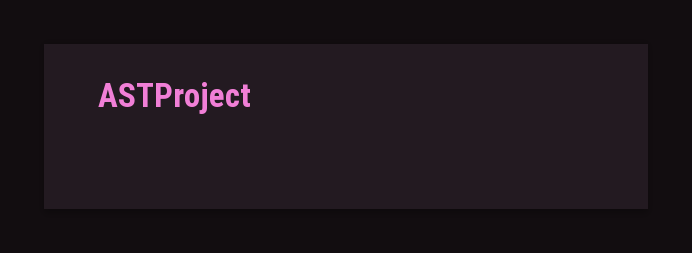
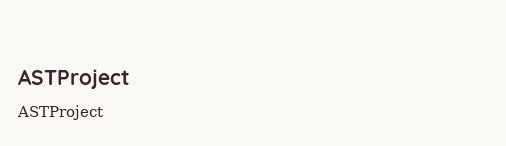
[98,82,251,114] ASTProject -> [18,69,130,89] [17,105,103,120] ASTProject // ASTProject

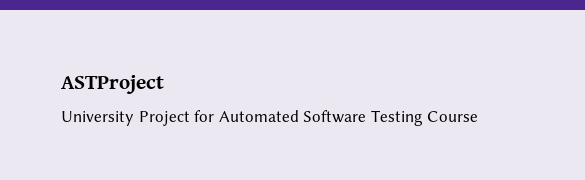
[17,105,103,120] ASTProject -> [61,110,478,126] University Project for Automated Software Testing Course

